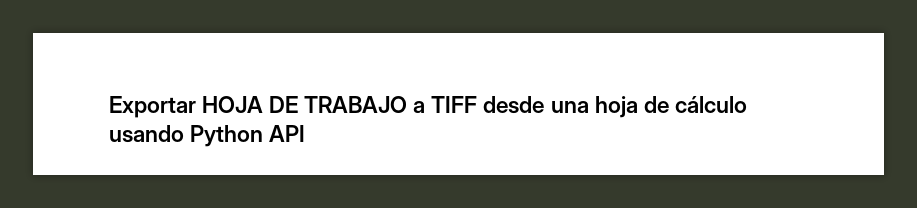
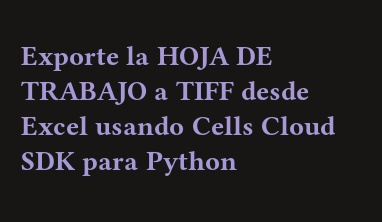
[109,96,196,118] Exportar -> [21,46,150,71] Exporte la
[550,96,747,118] [109,125,306,147] una hoja de cálculo usando Python API -> [21,116,337,136] [21,151,237,176] Excel usando Cells Cloud SDK para Python

